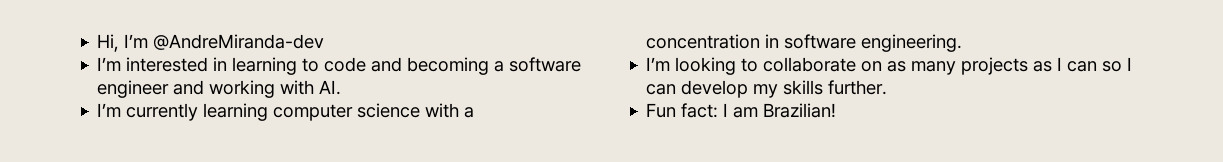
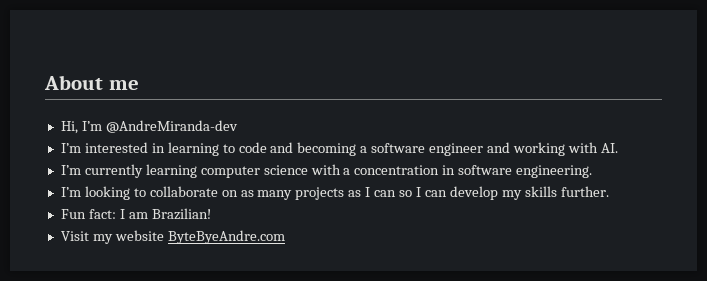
(97, 43) none -> [44,75,139,90] About me //
(837, 110) none -> [60,230,285,244] // Visit my website ByteByeAndre.com

